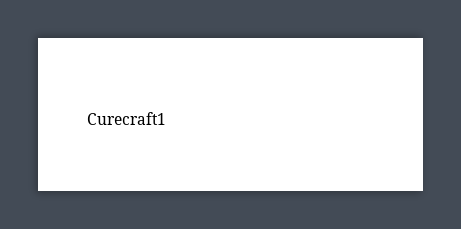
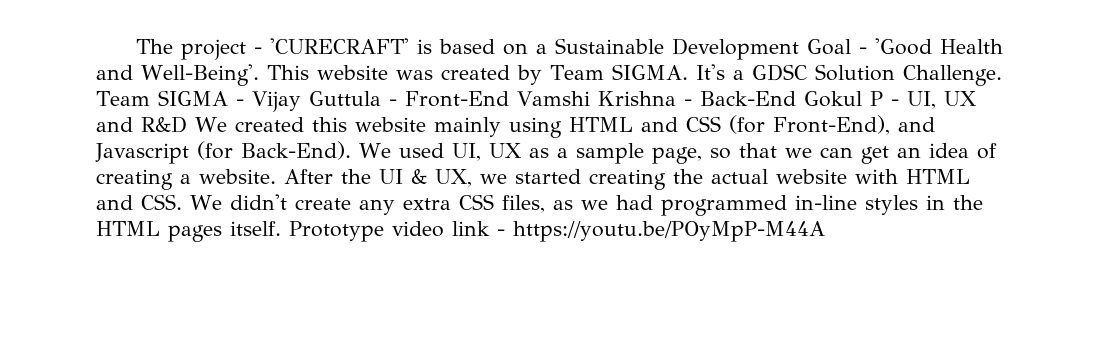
[87,112,166,125] Curecraft1 -> [135,38,1003,60] [96,64,1002,86] [96,90,976,112] [96,115,935,138] [95,141,997,164] [96,169,970,190] [96,194,983,216] [96,221,825,242] The project - 'CURECRAFT' is based on a Sustainable Development Goal - 'Good Health and Well-Being'. This website was created by Team SIGMA. It's a GDSC Solution Challenge. Team SIGMA - Vijay Guttula - Front-End Vamshi Krishna - Back-End Gokul P - UI, UX and R&D We created this website mainly using HTML and CSS (for Front-End), and Javascript (for Back-End). We used UI, UX as a sample page, so that we can get an idea of creating a website. After the UI & UX, we started creating the actual website with HTML and CSS. We didn't create any extra CSS files, as we had programmed in-line styles in the HTML pages itself. Prototype video link - https://youtu.be/POyMpP-M44A

